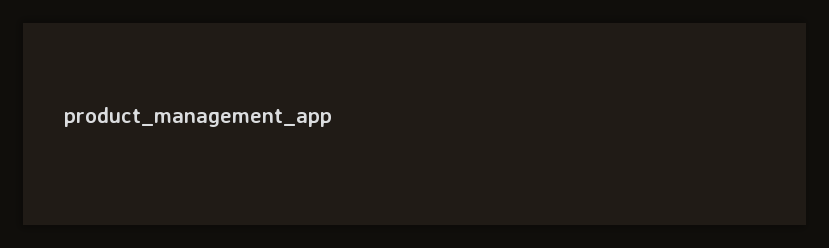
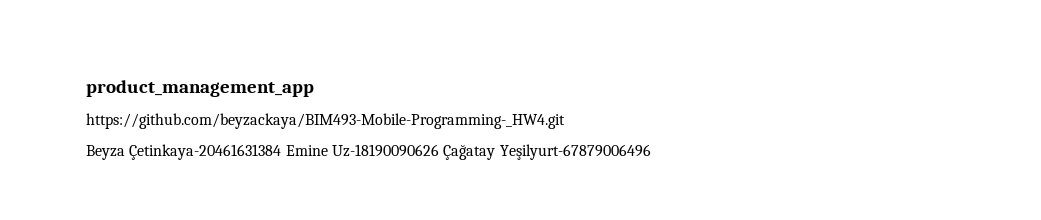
(332, 117) none -> [86,113,565,129] [86,144,651,160] // https://github.com/beyzackaya/BIM493-Mobile-Programming-_HW4.git // Beyza Çetinkaya-20461631384 Emine Uz-18190090626 Çağatay Yeşilyurt-67879006496

